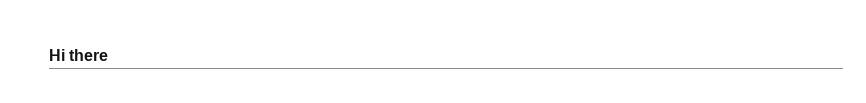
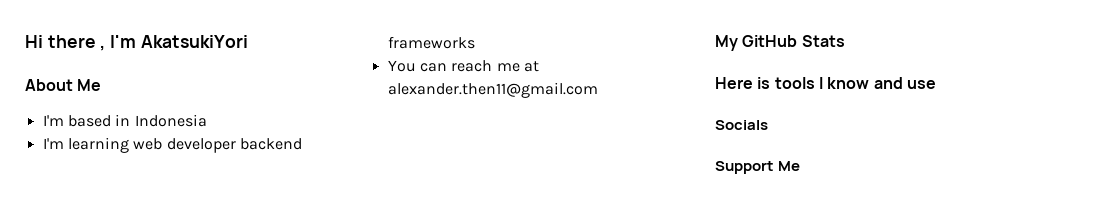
(109, 55) none -> [100,35,248,51] [25,79,102,91] [42,114,207,127] [42,137,302,153] [387,36,475,49] [387,60,539,72] [387,82,598,98] [715,35,845,51] [715,77,936,89] [715,120,768,130] [715,161,801,174] , I'm AkatsukiYori // About Me // I'm based in Indonesia // I'm learning web developer backend frameworks // You can reach me at alexander.then11@gmail.com // My GitHub Stats // Here is tools I know and use // Socials // Support Me

